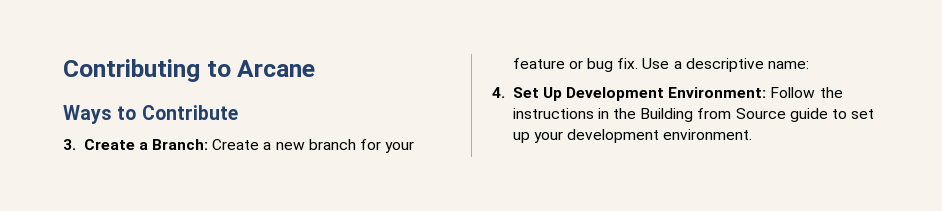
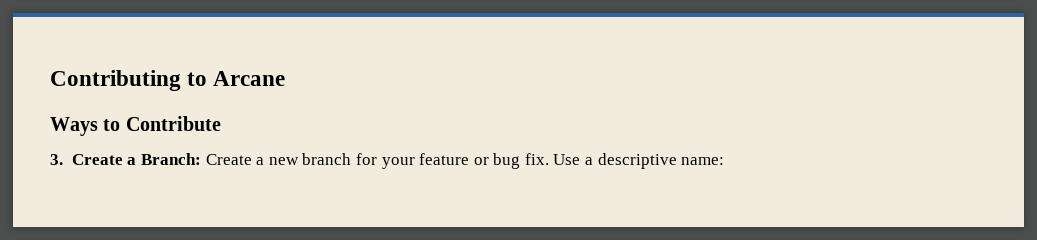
[492,87,843,101] [512,108,875,122] [512,129,753,143] // 4. Set Up Development Environment: Follow the instructions in the Building from Source guide to set up your development environment. -> (725, 161) none

